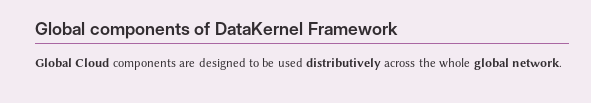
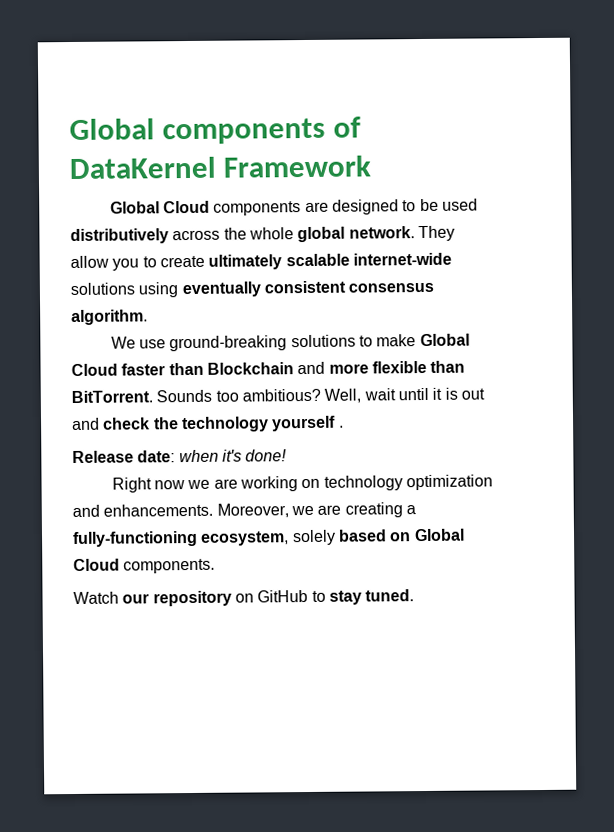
(562, 62) none -> [417,225,455,242] [70,252,452,271] [70,280,435,298] [71,309,148,326] [110,333,470,352] [71,360,466,377] [71,387,485,404] [72,415,344,433] [72,449,288,464] [111,474,493,493] [72,502,416,518] [72,528,465,548] [73,558,216,574] [73,589,415,607] They allow you to create ultimately scalable internet-wide solutions using eventually consistent consensus algorithm. // We use ground-breaking solutions to make Global Cloud faster than Blockchain and more flexible than BitTorrent. Sounds too ambitious? Well, wait until it is out and check the technology yourself . // Release date: when it's done! // Right now we are working on technology optimization and enhancements. Moreover, we are creating a fully-functioning ecosystem, solely based on Global Cloud components. // Watch our repository on GitHub to stay tuned.

